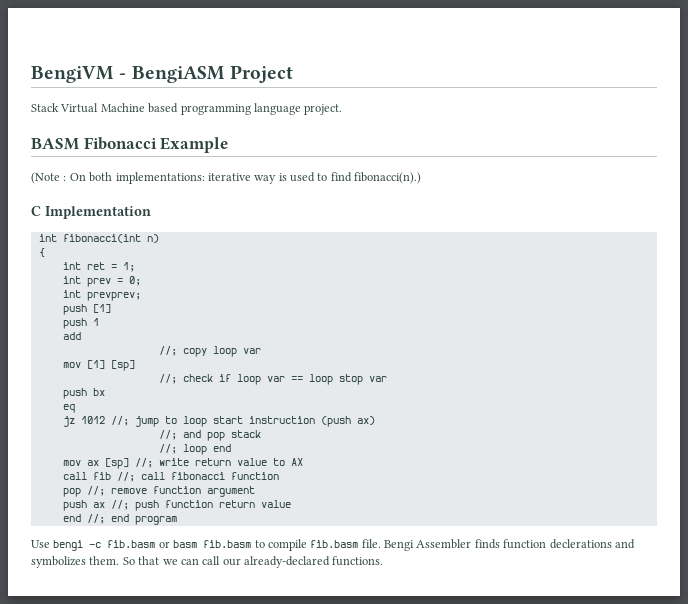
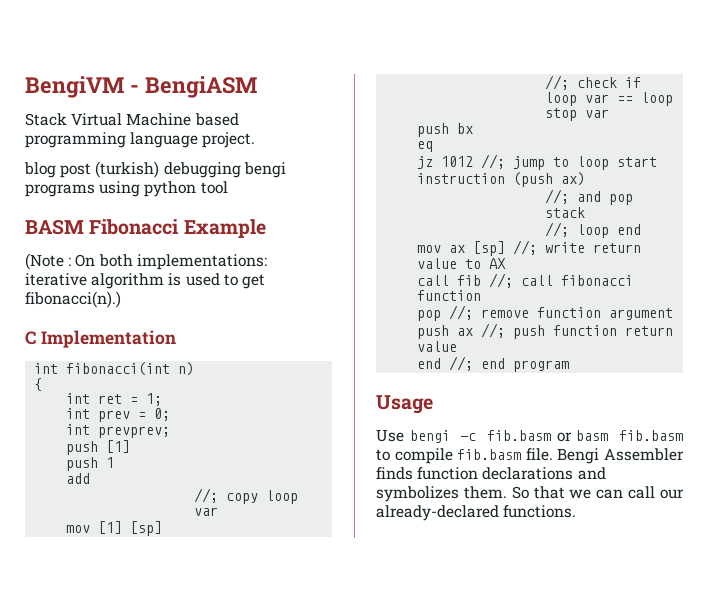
[229,65,293,83] Project -> (257, 87) none
(343, 109) none -> [24,161,286,178] [25,181,228,197] // blog post (turkish) debugging bengi programs using python tool
[254,175,277,184] way -> [91,273,165,289] algorithm
[330,172,352,182] find -> [241,274,265,289] get
(177, 520) none -> [376,395,433,414] // Usage
[549,539,612,549] declerations -> [482,467,574,480] declarations

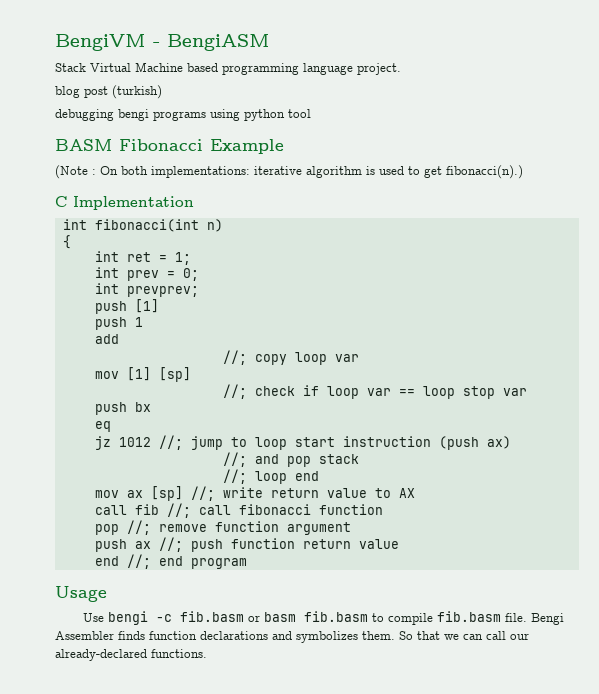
(160, 169) none -> (162, 92) //

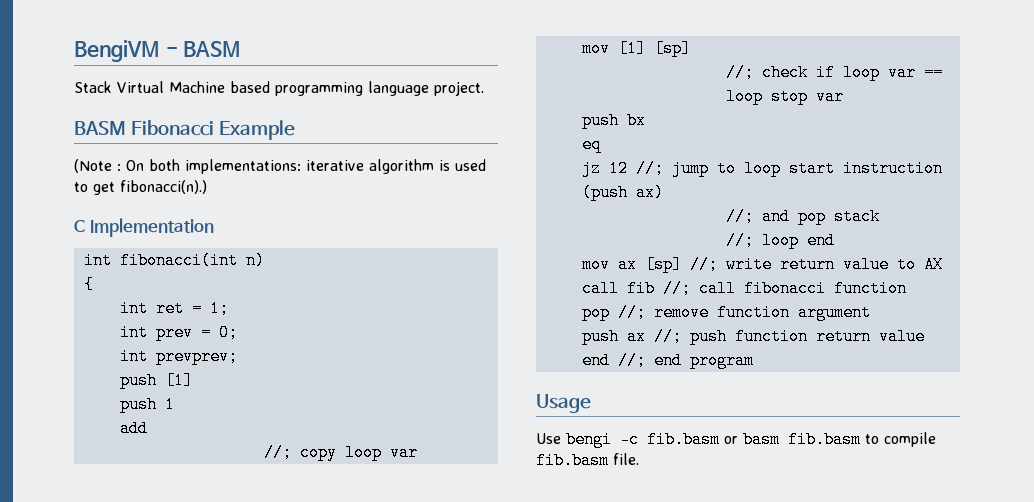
[167,34,270,51] BengiASM -> [183,41,242,57] BASM
[55,85,162,99] [55,109,311,121] // blog post (turkish) // debugging bengi programs using python tool -> (484, 88) none
[118,437,151,447] 1012 -> [608,160,628,177] 12
[531,613,565,625] [55,631,529,643] [55,649,207,661] Bengi Assembler finds function declarations and symbolizes them. So that we can call our already-declared functions. -> (639, 459) none

